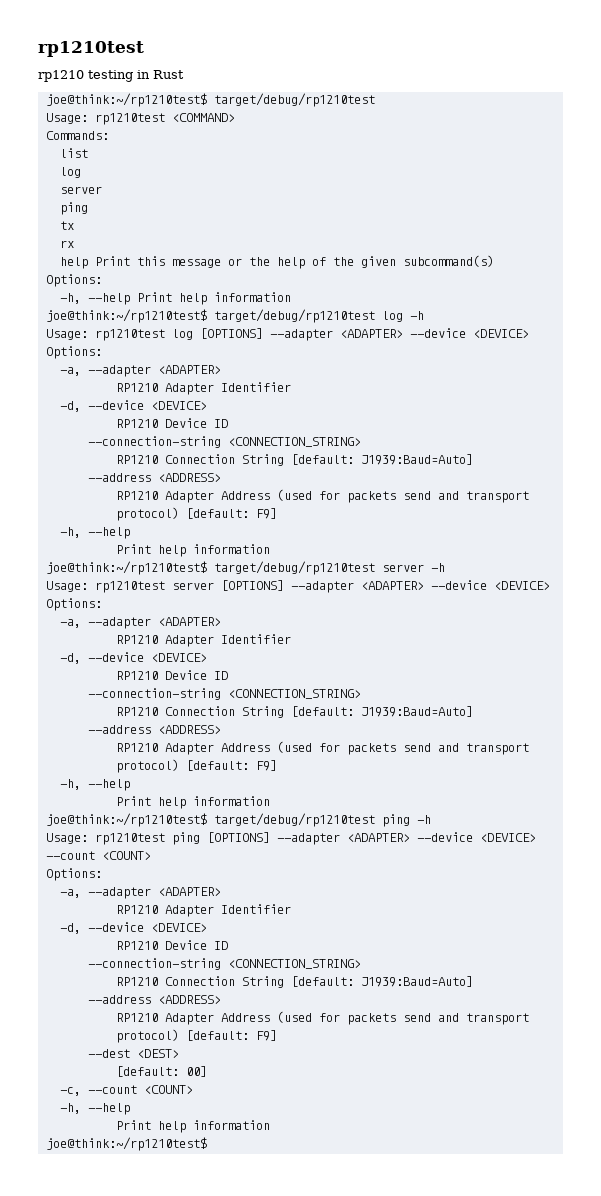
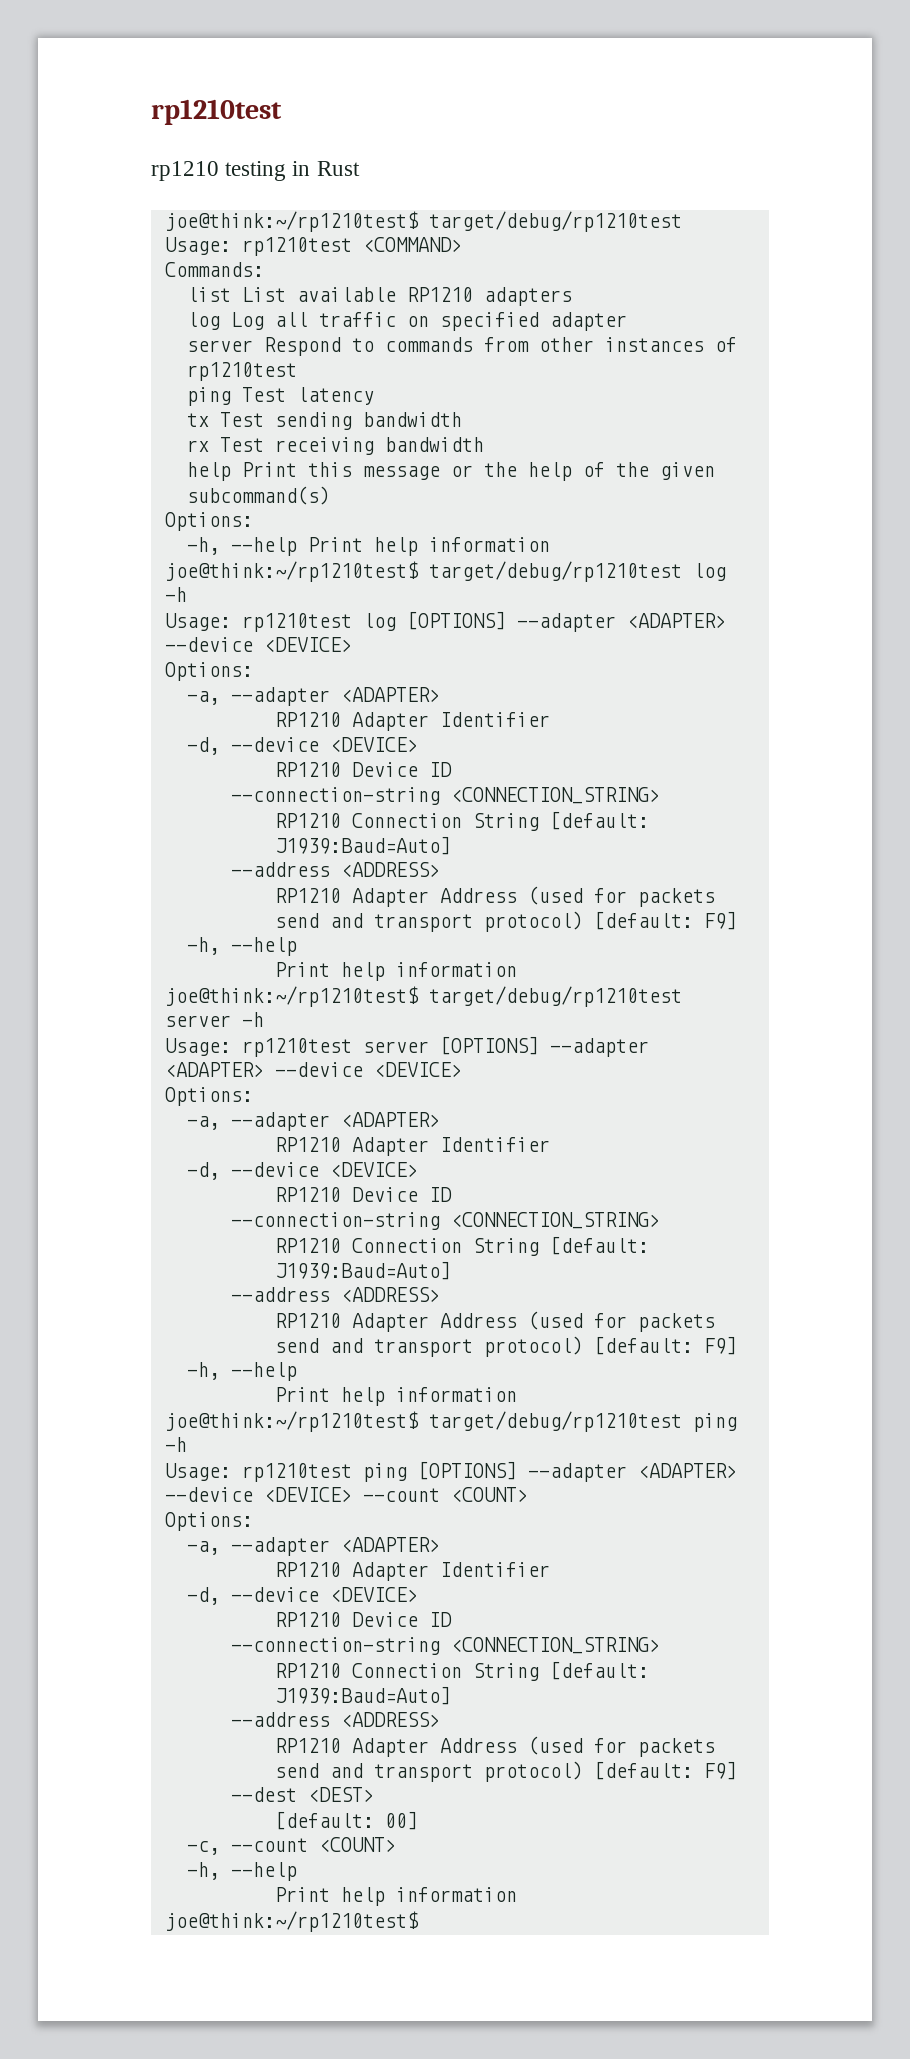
[59,167,81,178] [59,186,102,194] [59,202,88,215] // log // server // ping -> [241,287,572,306] [186,312,627,331] [186,337,737,356] [186,362,297,381] [186,387,374,406] List available RP1210 adapters // log Log all traffic on specified adapter // server Respond to commands from other instances of rp1210test // ping Test latency
[59,240,74,248] // rx -> [219,412,462,430] [186,437,484,455] Test sending bandwidth // rx Test receiving bandwidth

